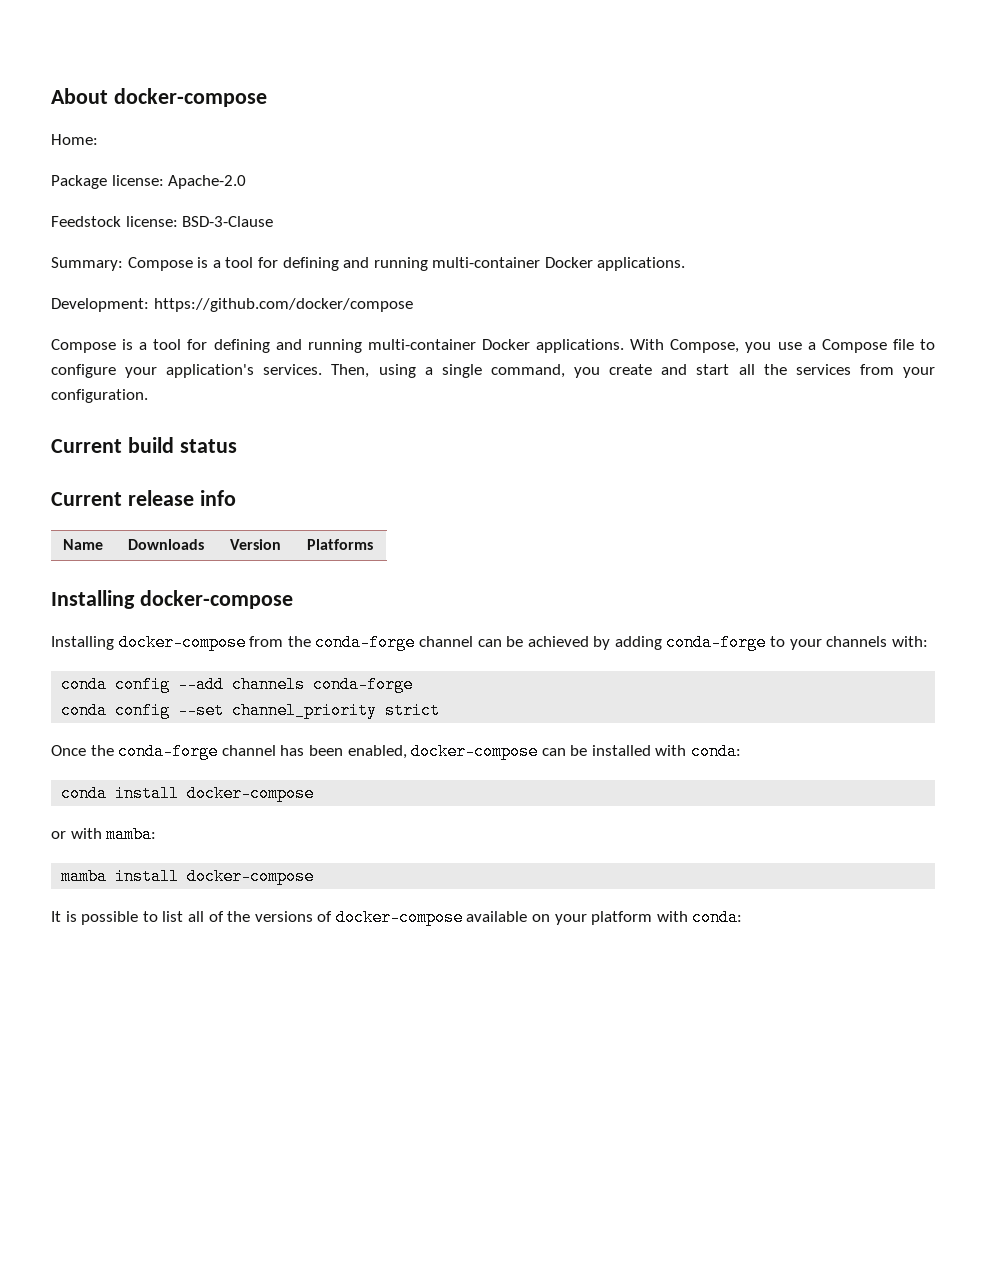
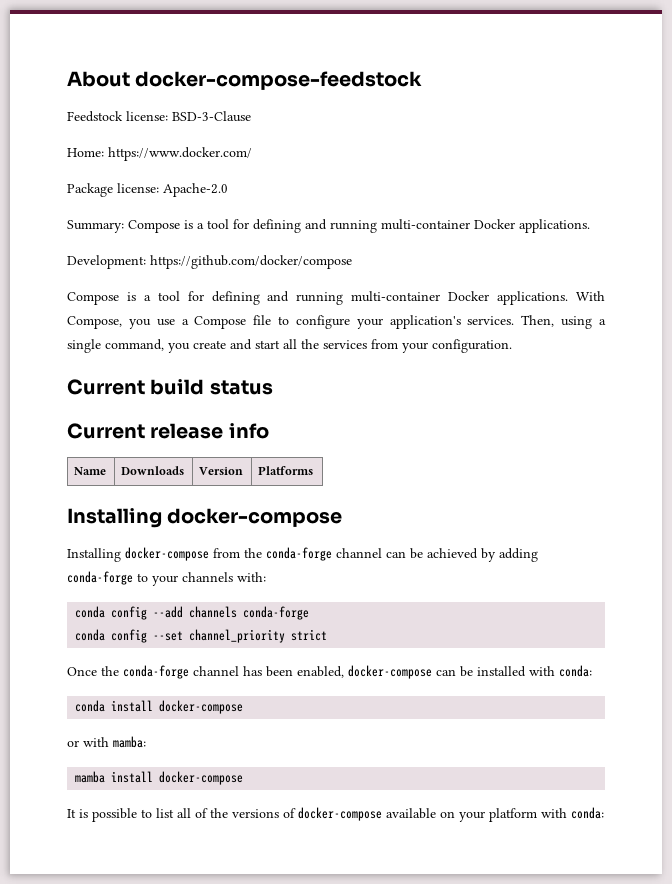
[113,88,267,107] docker-compose -> [135,71,423,90] [67,111,251,122] docker-compose-feedstock // Feedstock license: BSD-3-Clause
(98, 139) none -> [108,147,252,161] https://www.docker.com/
[51,216,274,227] // Feedstock license: BSD-3-Clause -> (228, 190) none

